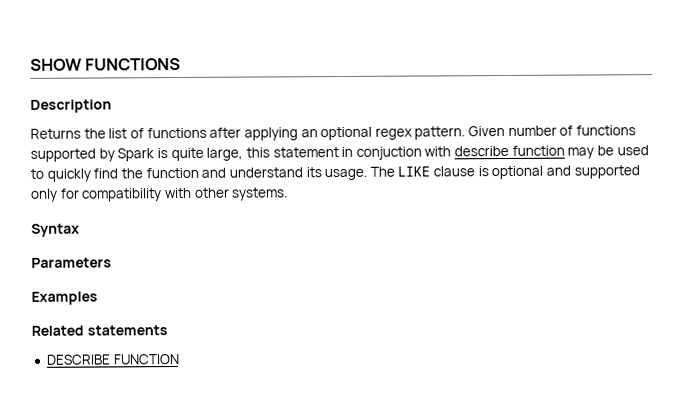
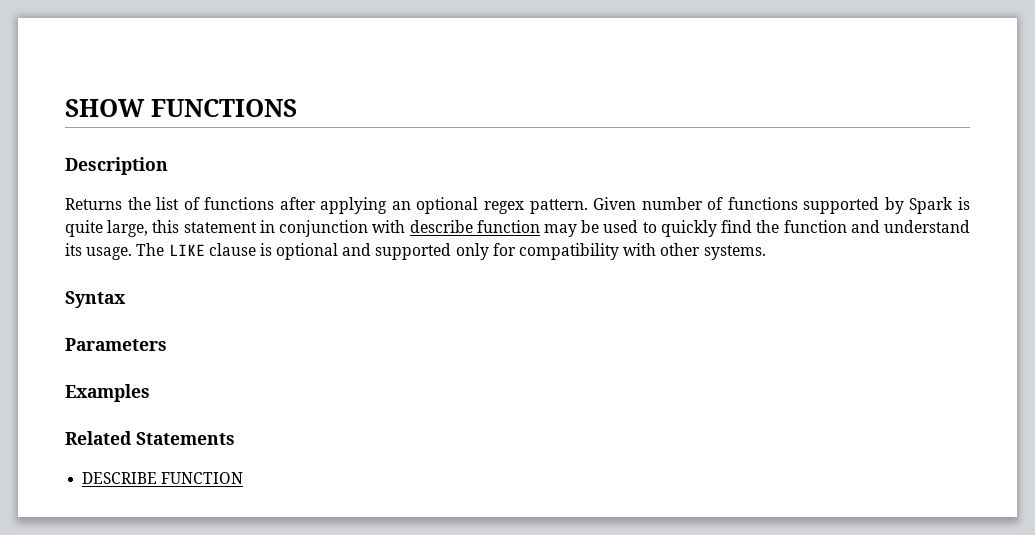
[355,146,422,160] conjuction -> [279,220,369,237] conjunction
[86,325,168,336] statements -> [136,432,235,445] Statements

